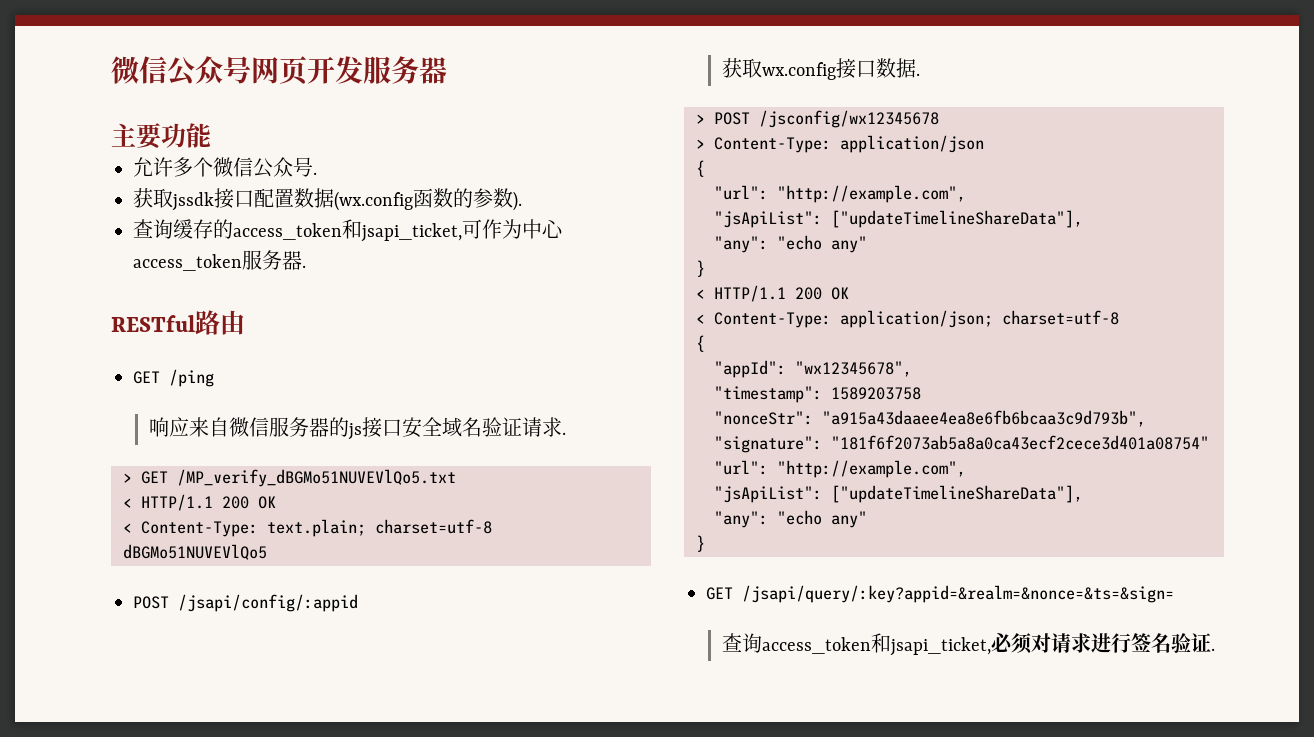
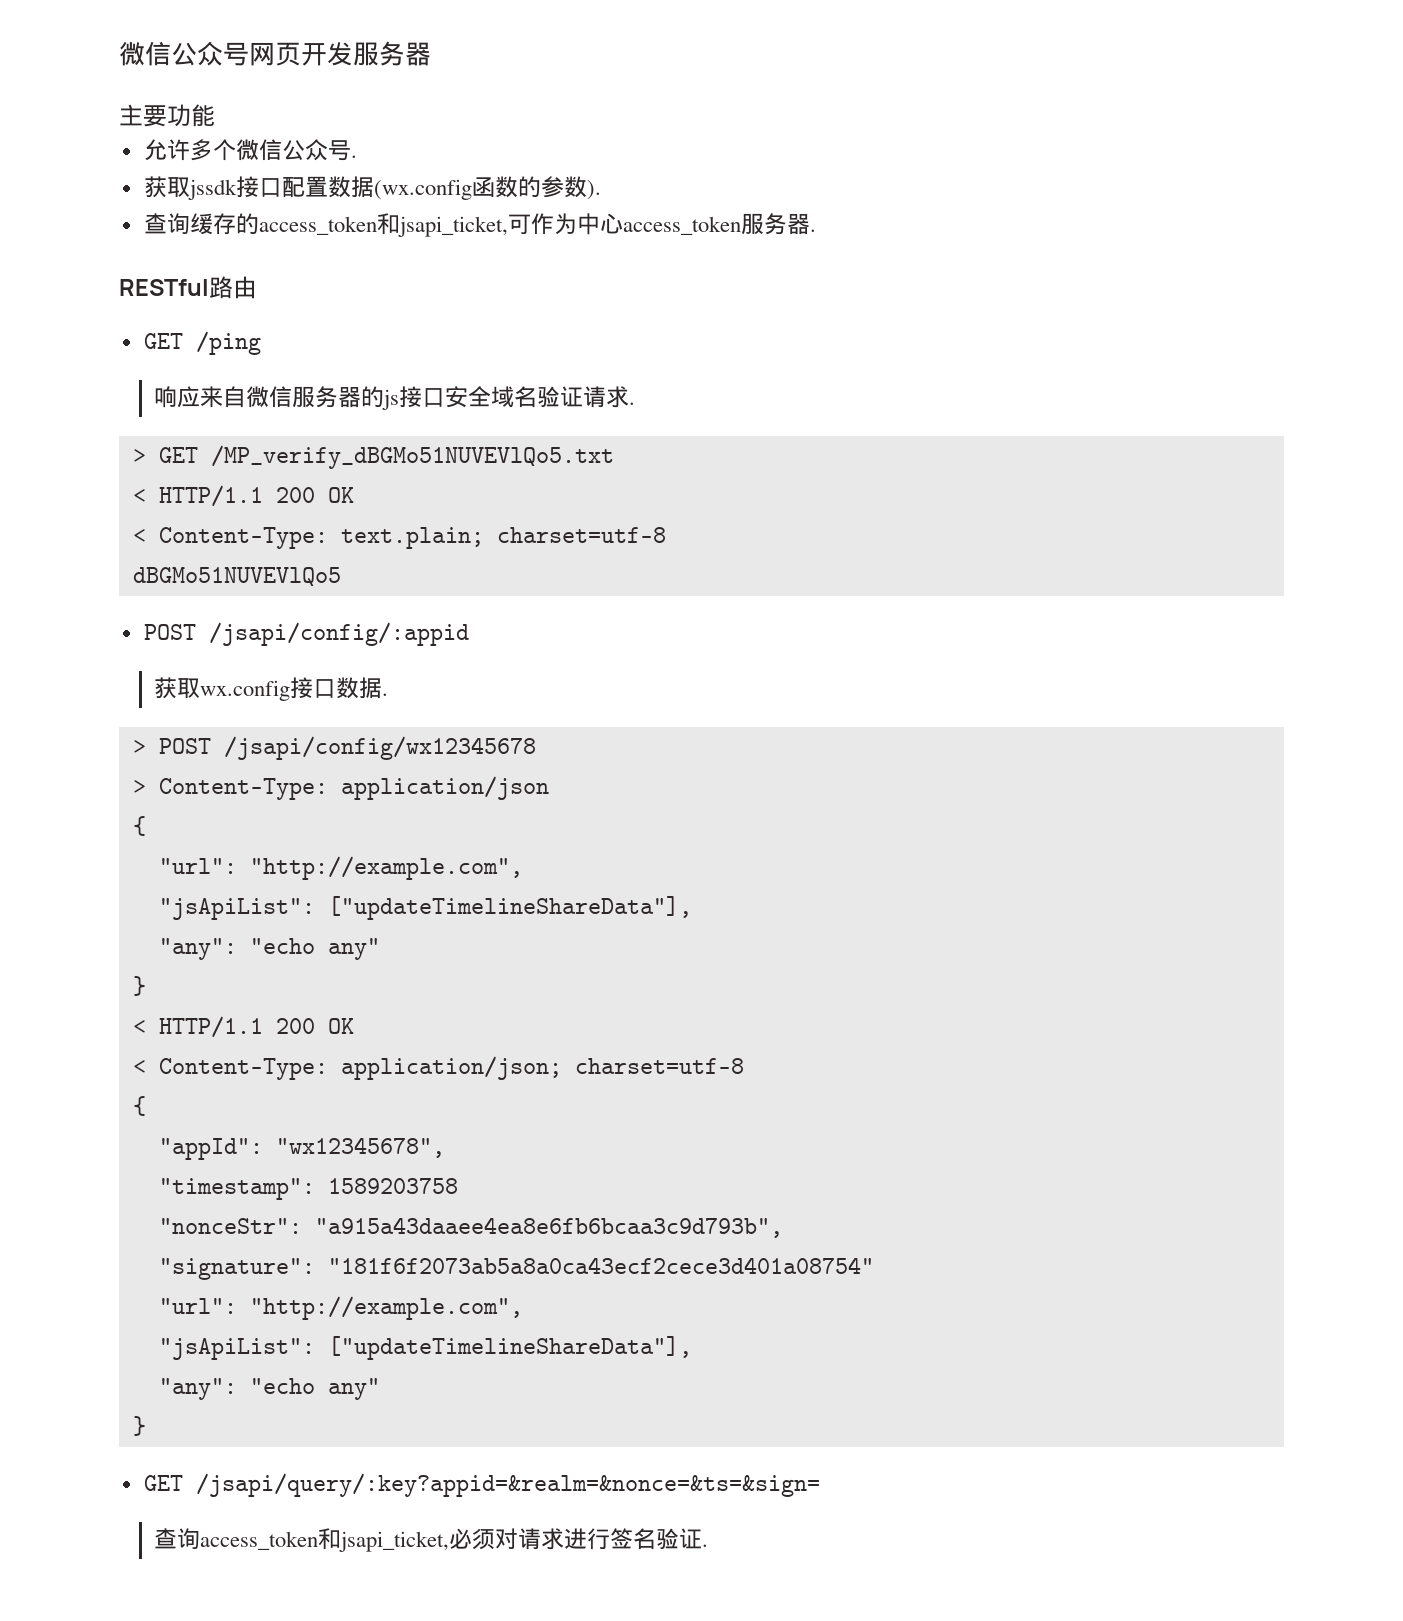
[759,110,939,128] /jsconfig/wx12345678 -> [223,736,536,760] /jsapi/config/wx12345678

